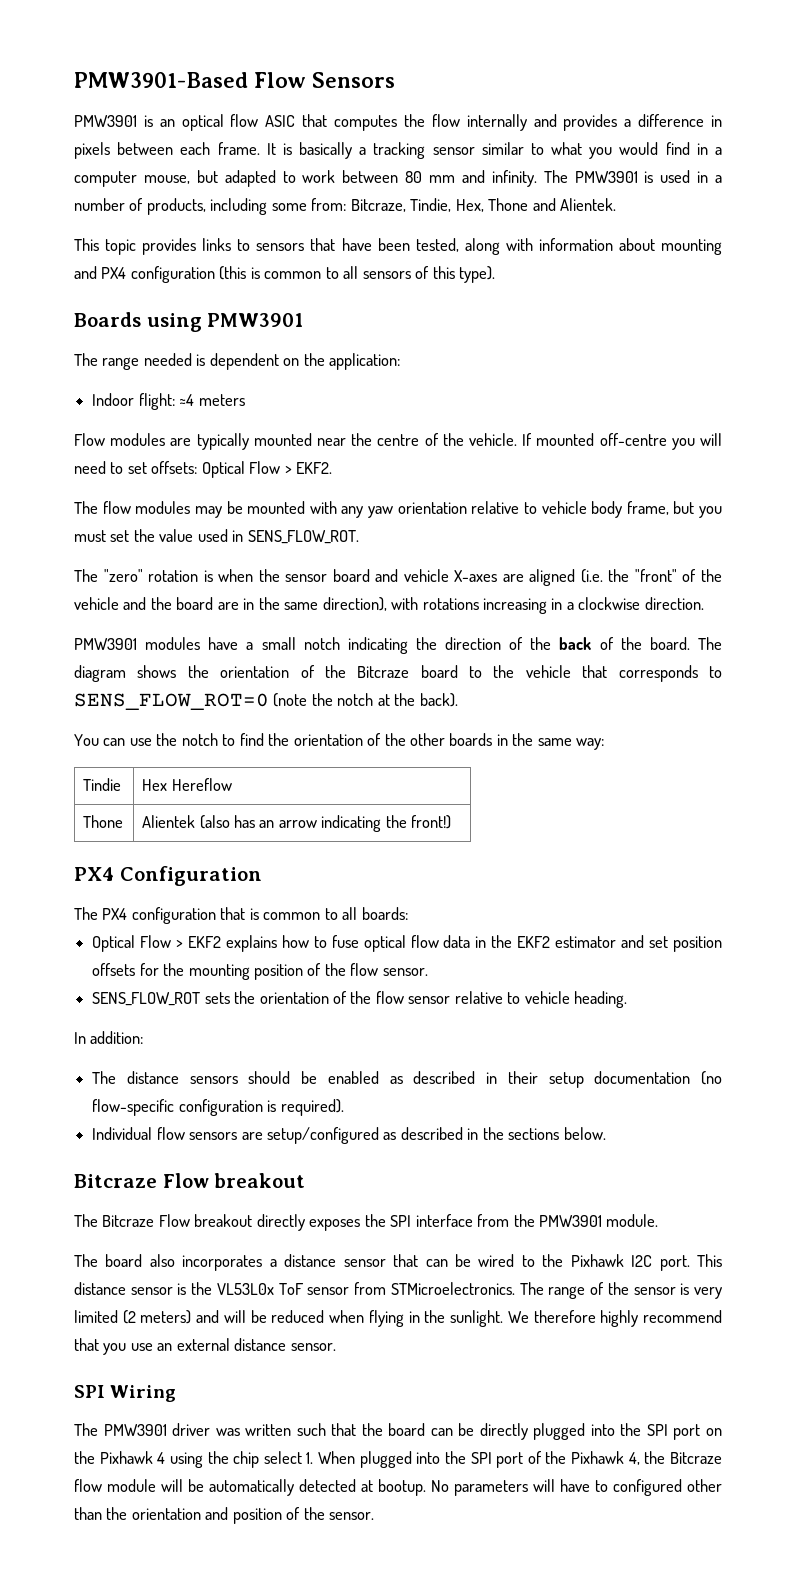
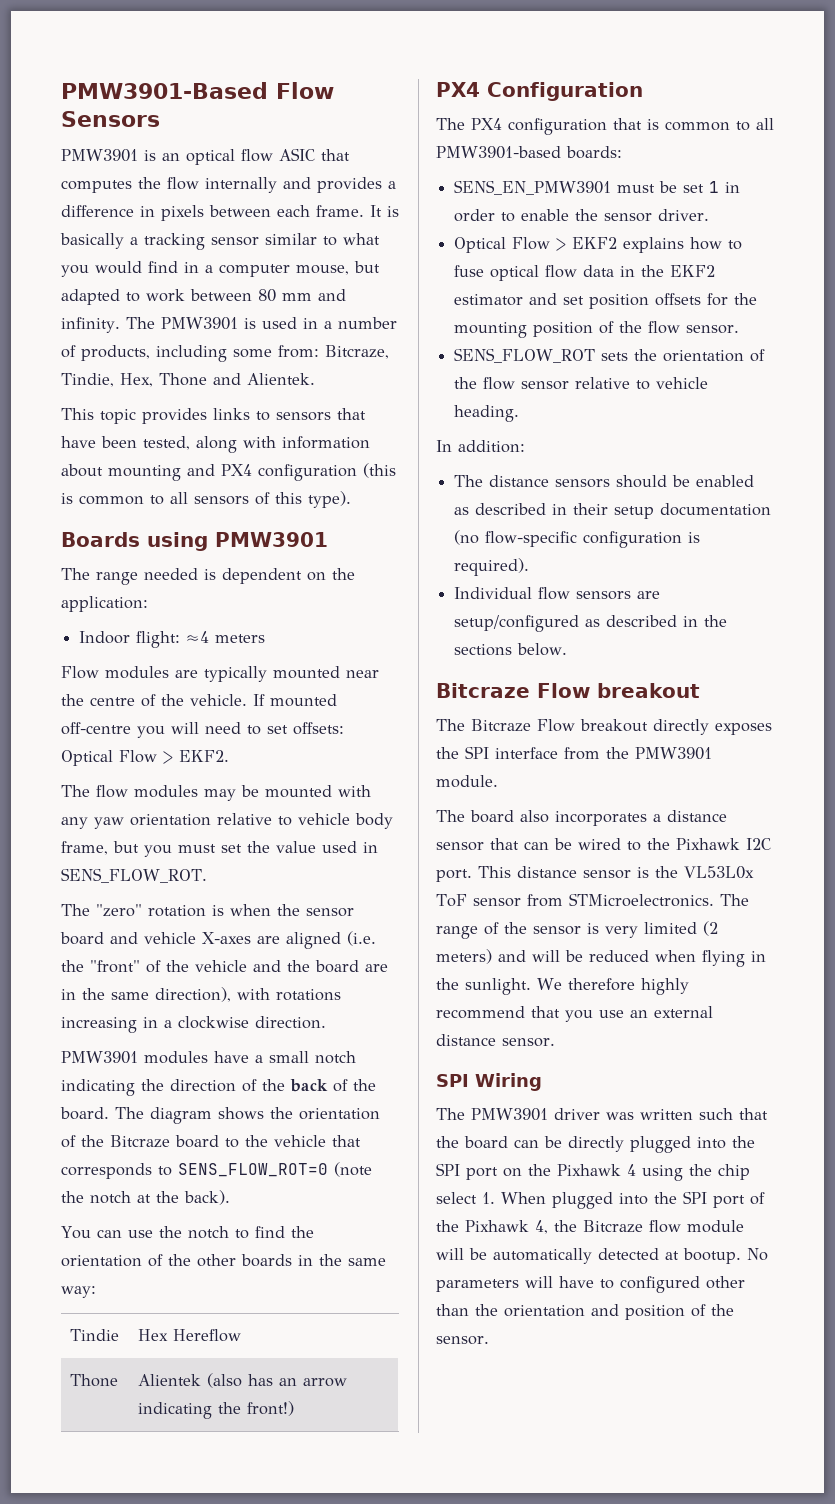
(358, 913) none -> [436,146,561,159] PMW3901-based
(408, 913) none -> [454,180,741,195] [454,209,710,222] // SENS_EN_PMW3901 must be set 1 in order to enable the sensor driver.

